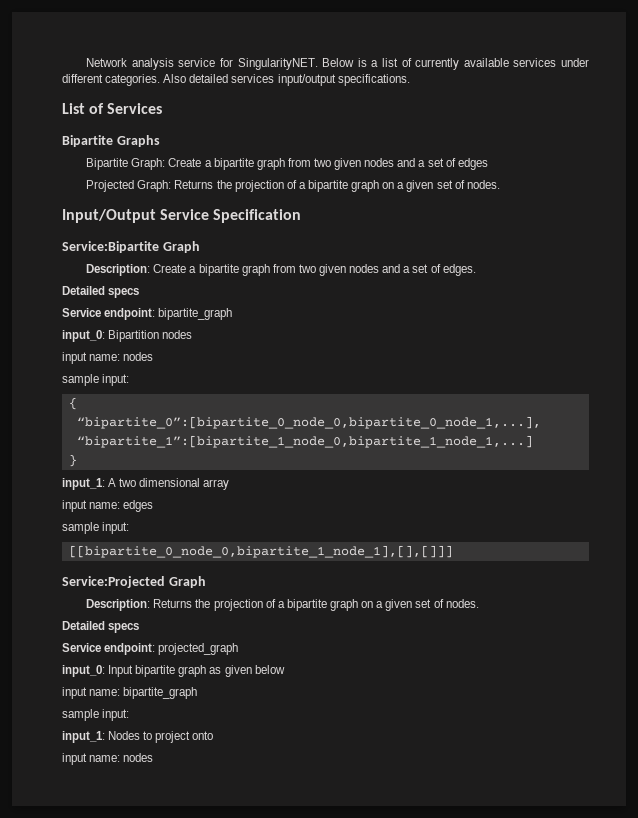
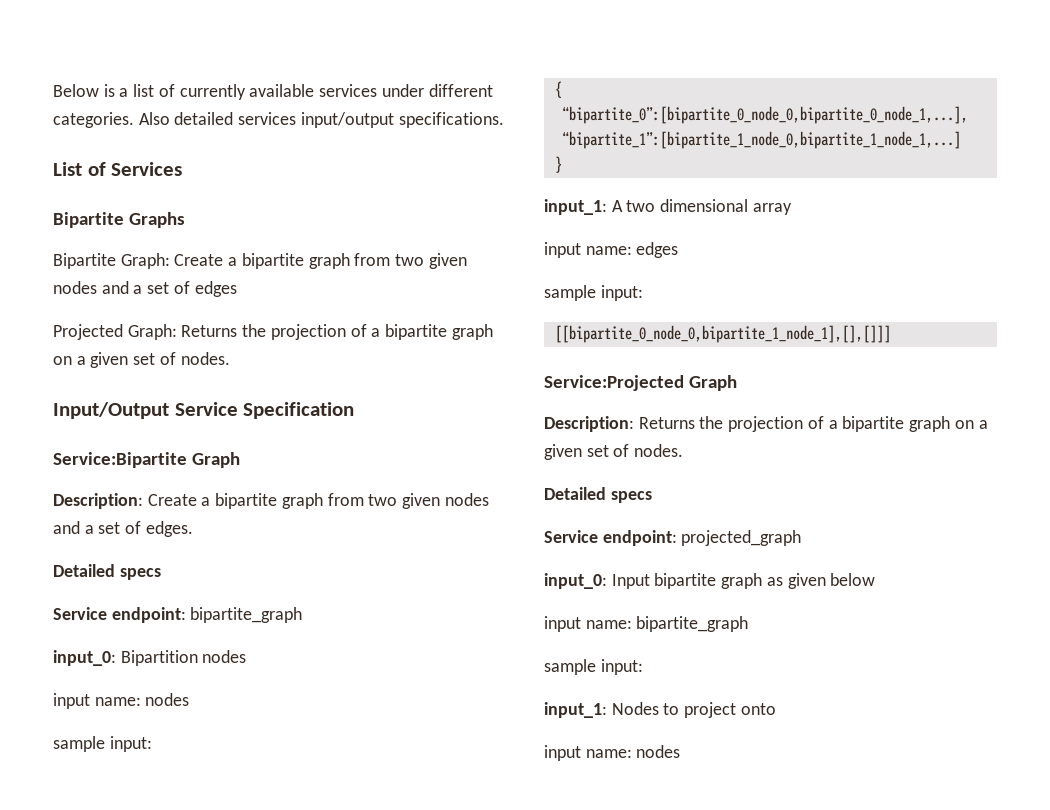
[86,58,318,70] Network analysis service for SingularityNET. -> (53, 90) none

